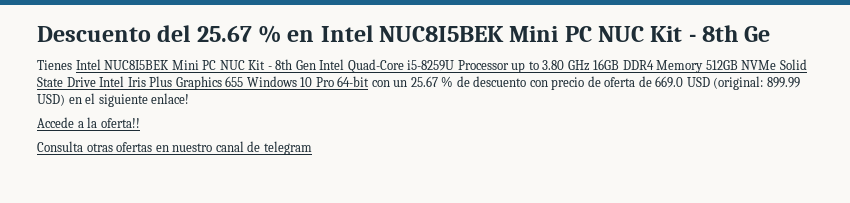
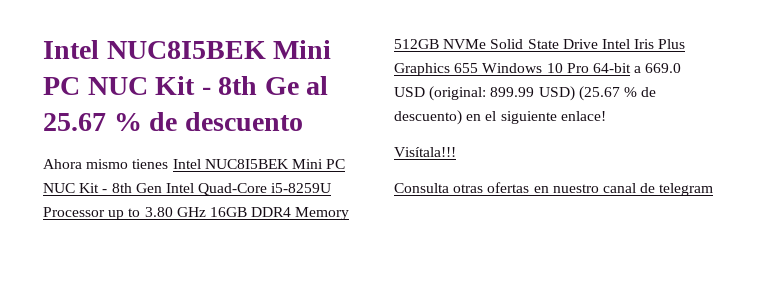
[37,25,315,43] Descuento del 25.67 % en -> (43, 49) none
[37,60,72,70] // Tienes -> [306,76,329,95] [43,112,303,131] [43,159,169,169] al 25.67 % de descuento // Ahora mismo tienes
[371,76,652,90] con un 25.67 % de descuento con precio de oferta de -> [634,66,642,73] a
(65, 100) none -> [578,86,657,101] [394,110,462,125] (25.67 % de descuento)
[37,117,140,128] Accede a la oferta!! -> [394,147,456,157] Visítala!!!

